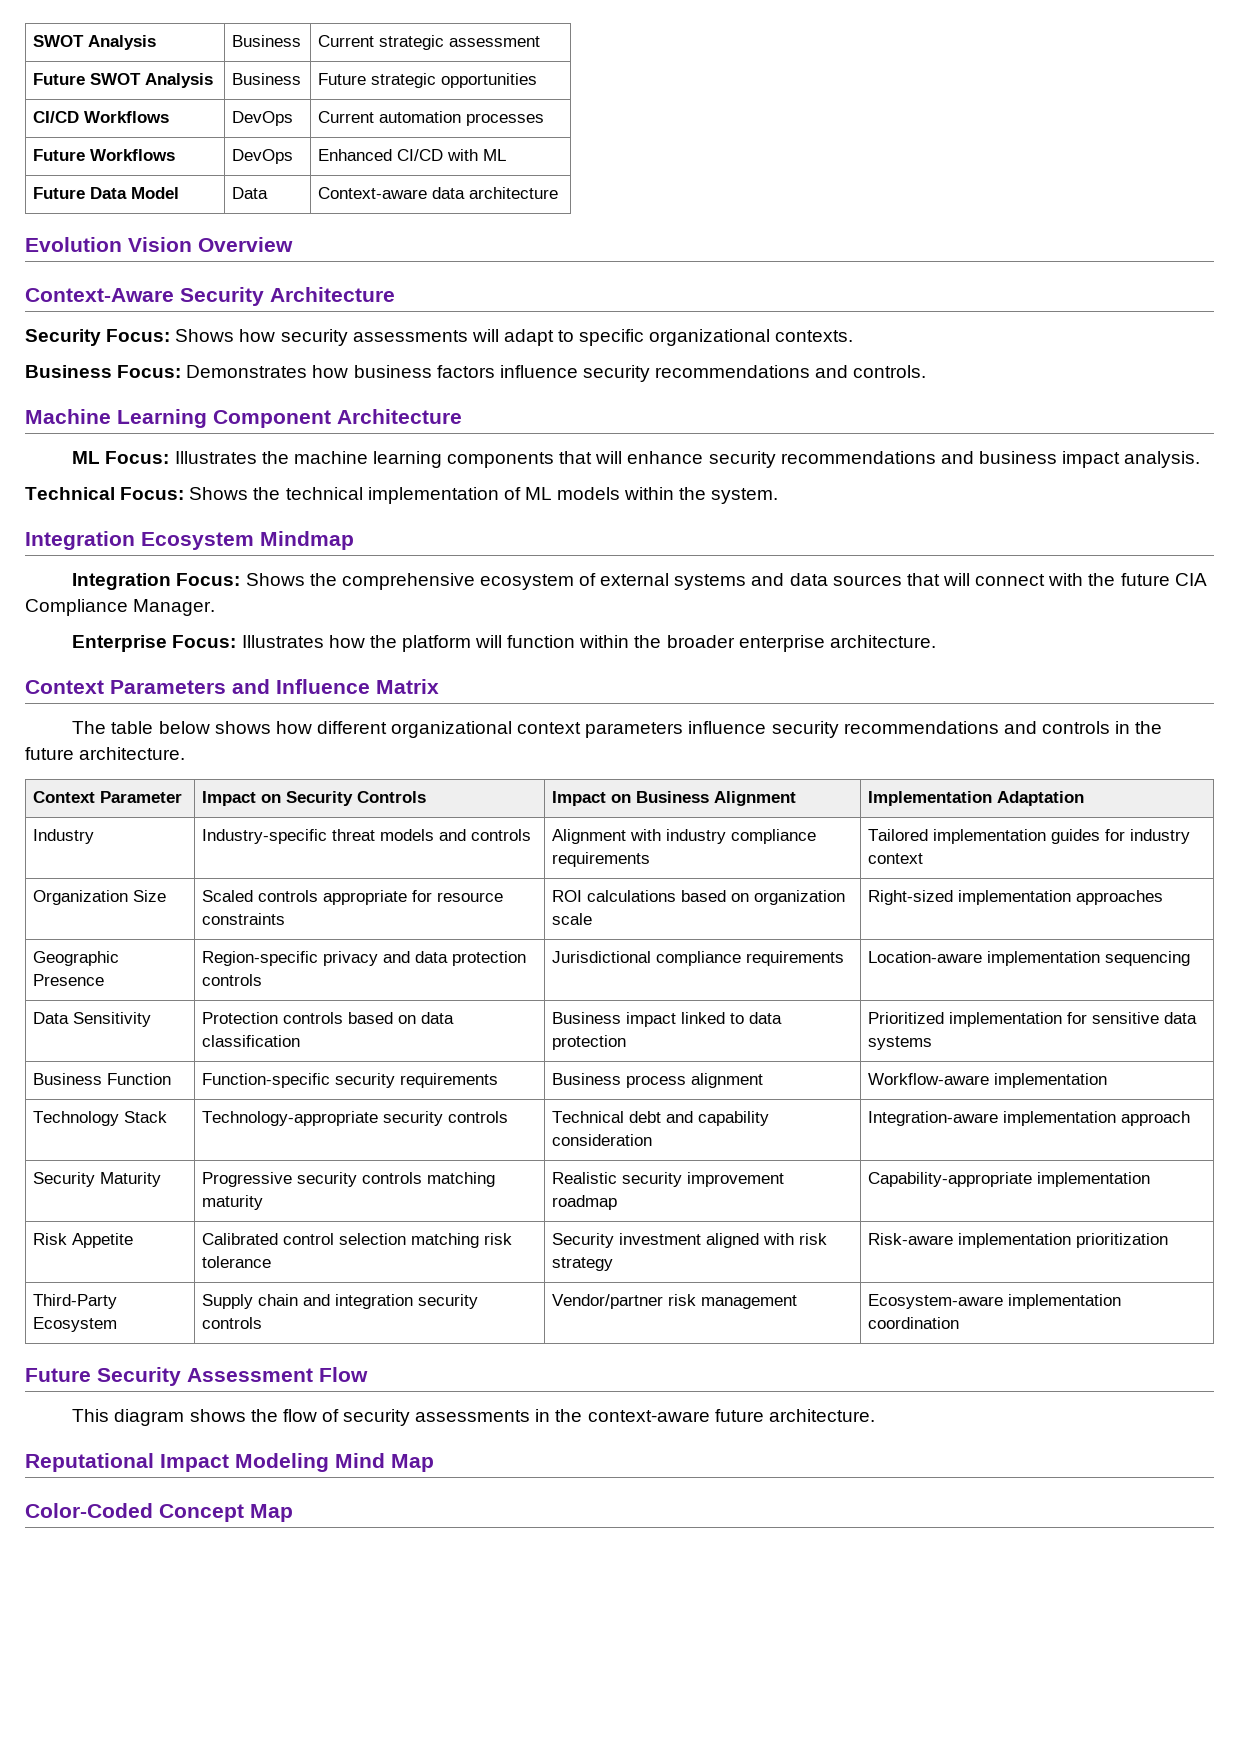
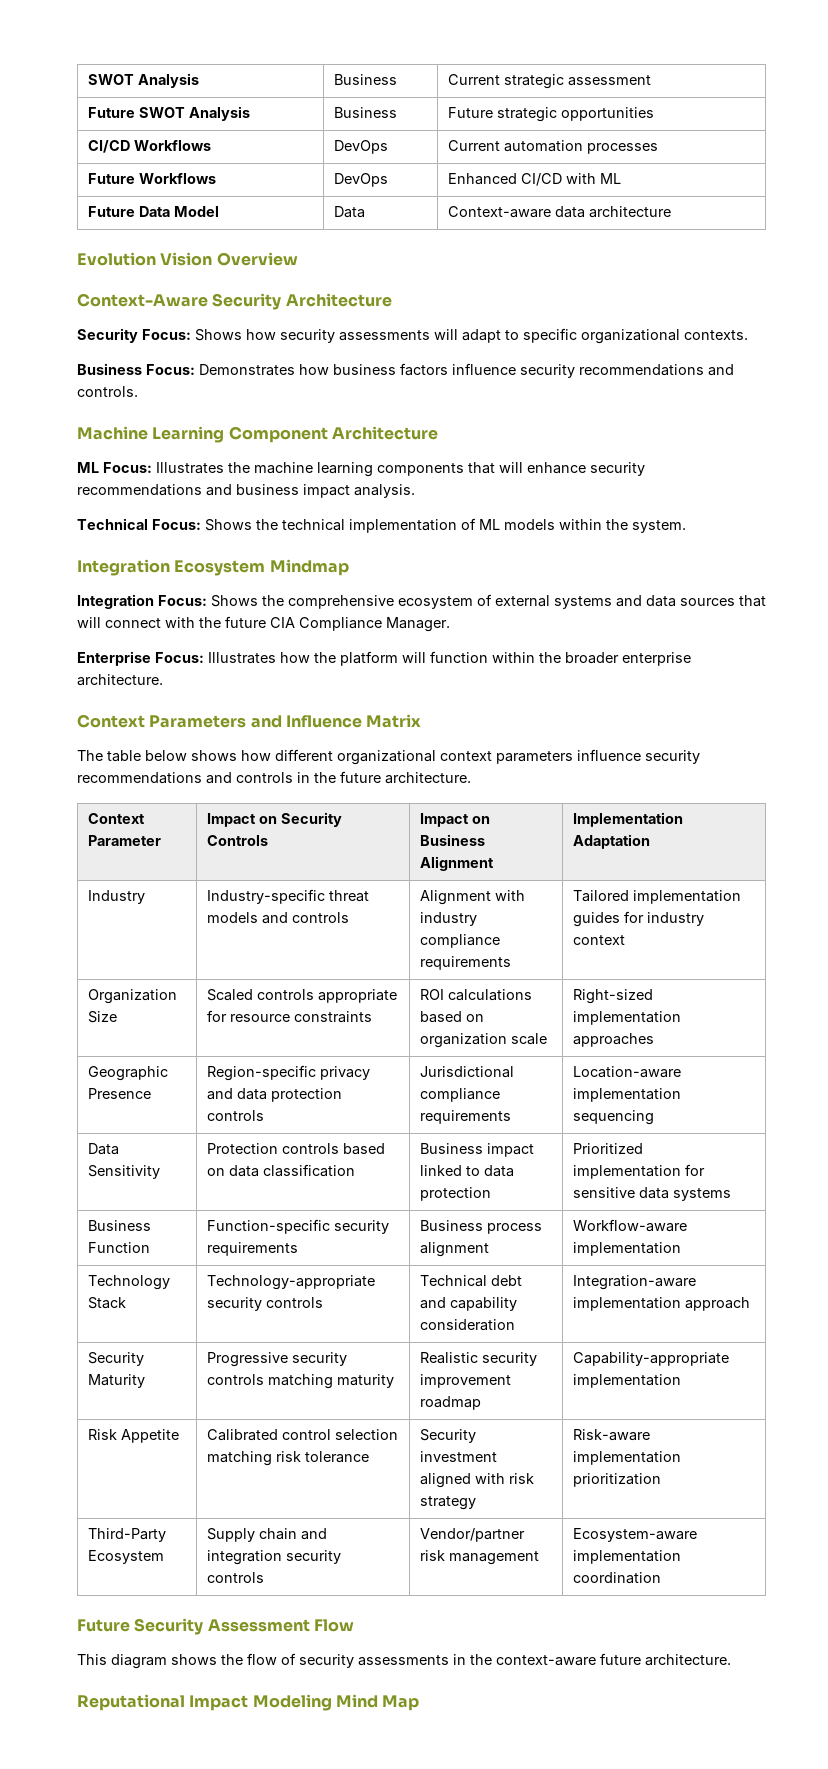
[25,1503,293,1522] // Color-Coded Concept Map -> (420, 1703) none

